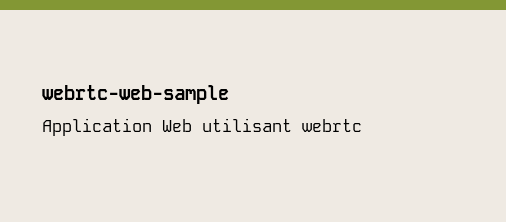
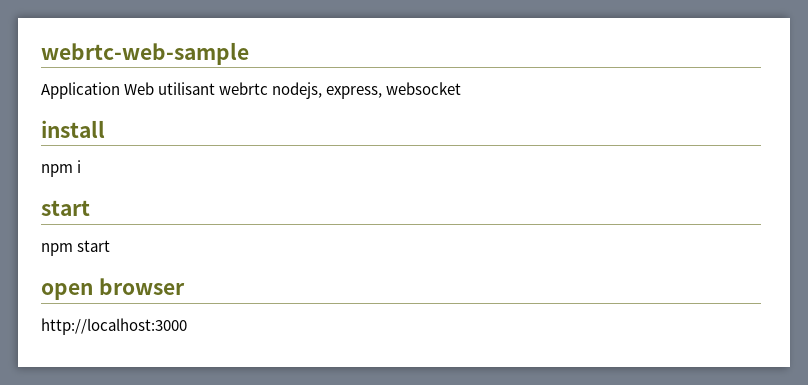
(362, 125) none -> [272,82,462,99] [41,120,105,138] [41,160,82,177] [41,200,90,216] [41,240,111,256] [41,278,185,300] [41,318,187,335] nodejs, express, websocket // install // npm i // start // npm start // open browser // http://localhost:3000

